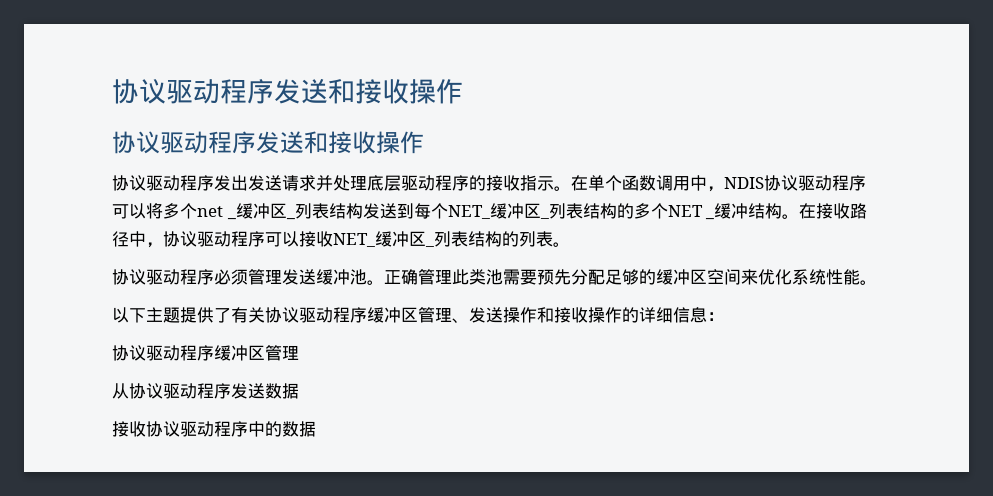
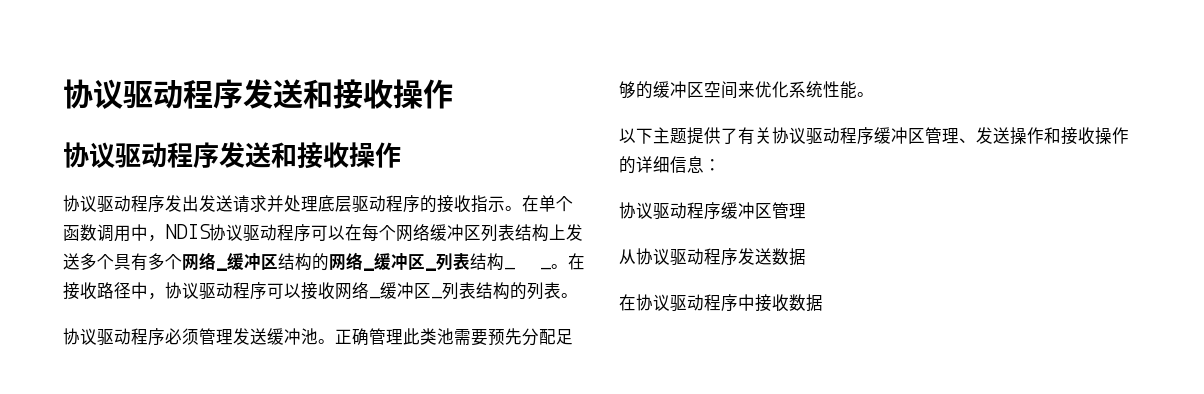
[146,203,223,219] [226,203,703,220] [705,203,783,220] 将多个net _缓冲区_列表结构发送到每个NET_缓冲区_列表结构的多个NET _缓冲结构 -> [345,224,583,242] [63,252,551,271] 在每个网络缓冲区列表结构上发送多个具有多个网络_缓冲区结构的网络_缓冲区_列表结构_ _
[333,233,375,247] NET_ -> [335,282,380,300] 网络_
[112,421,146,437] 接收 -> [619,294,636,311] 在
[265,421,282,437] 的 -> [755,294,789,312] 接收

